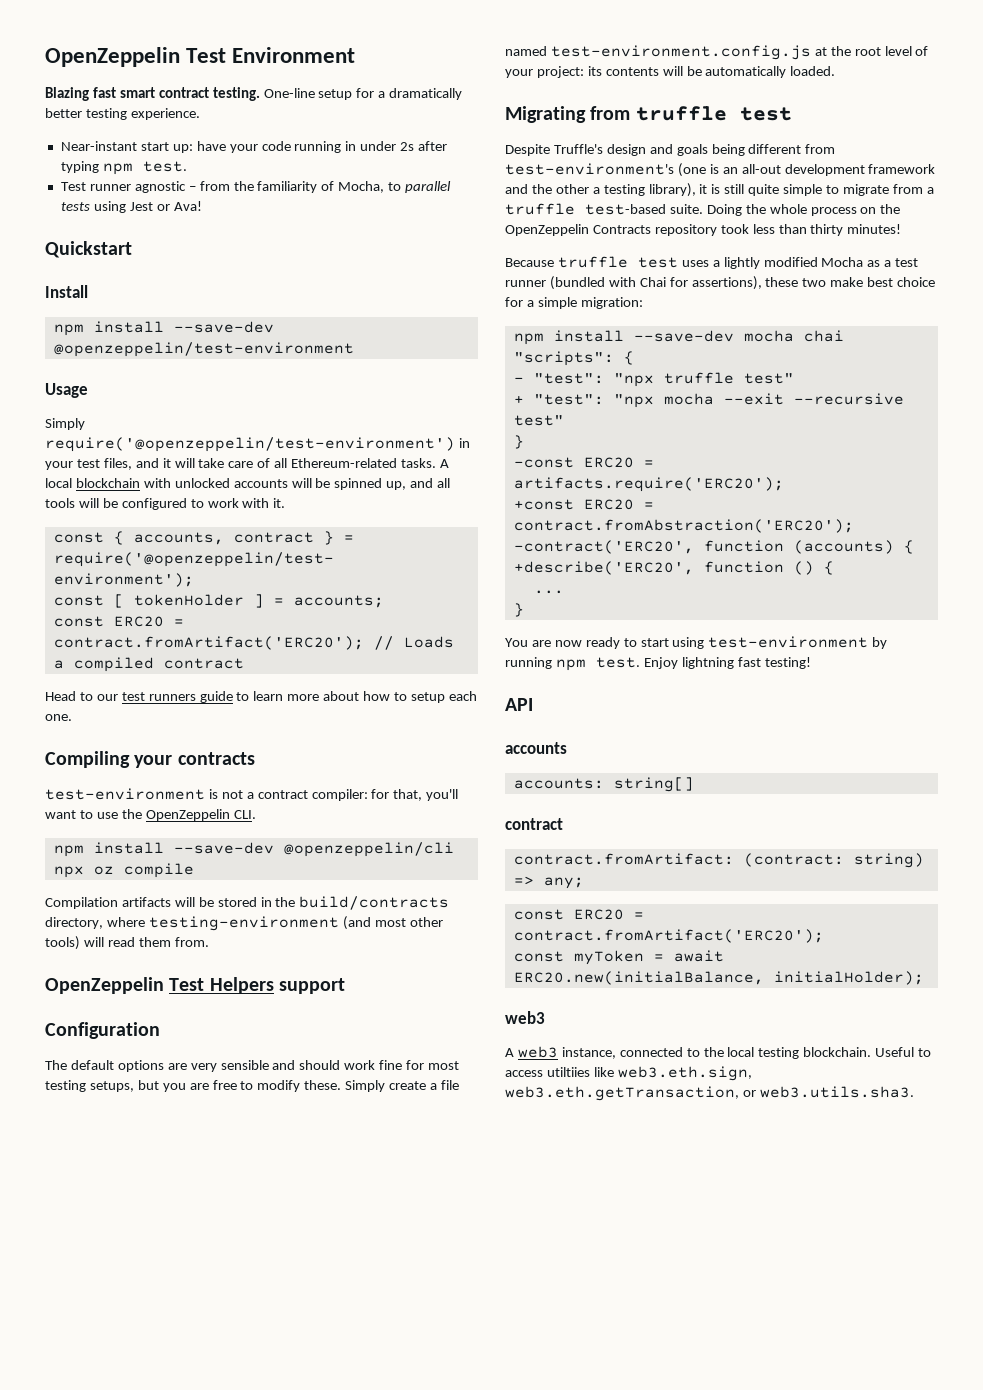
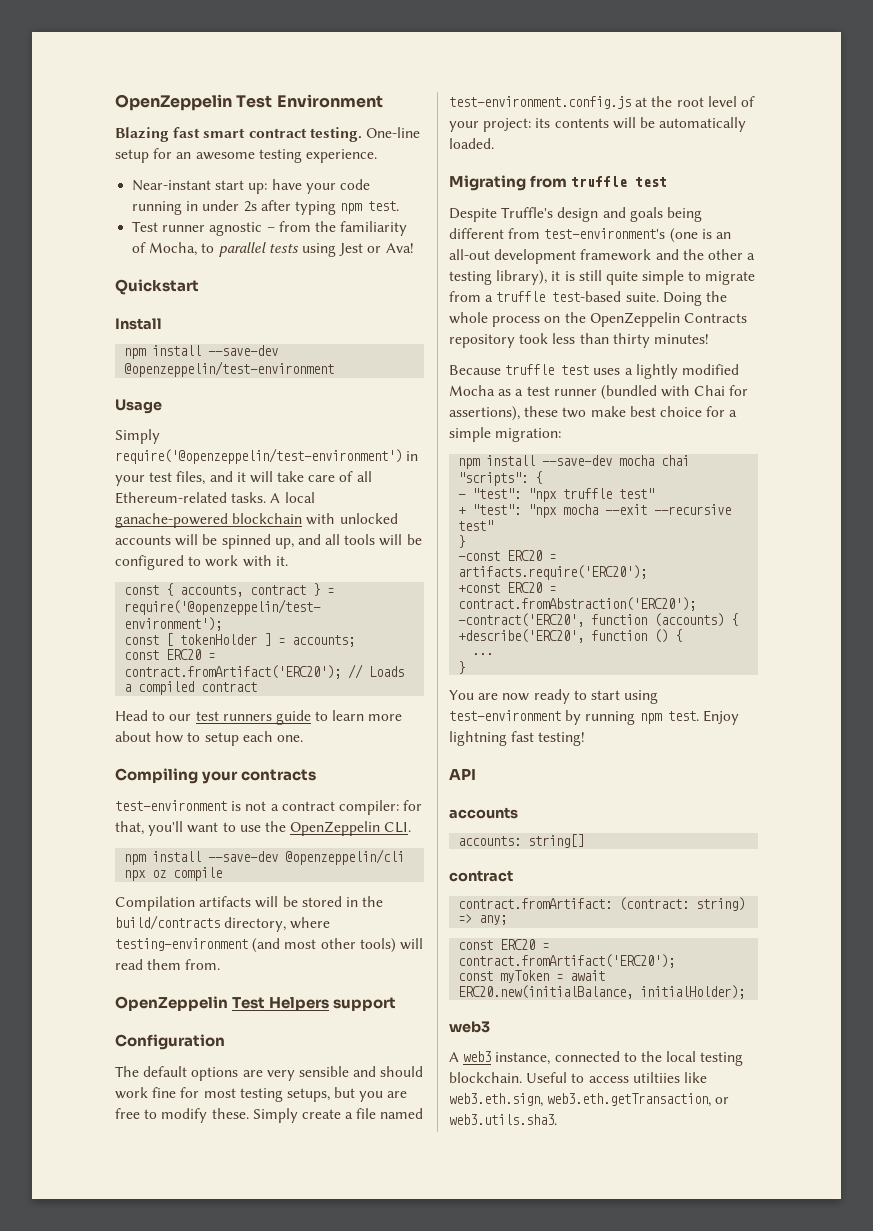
[378,88,463,100] [45,108,82,118] a dramatically better -> [176,152,255,160] an awesome
(72, 483) none -> [115,513,228,528] ganache-powered

